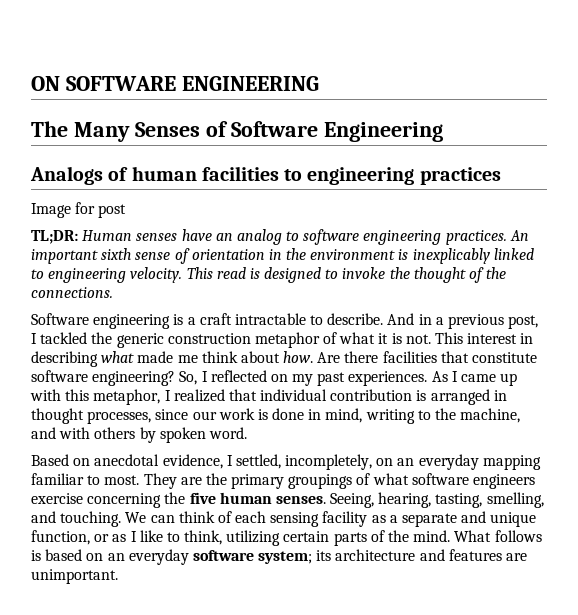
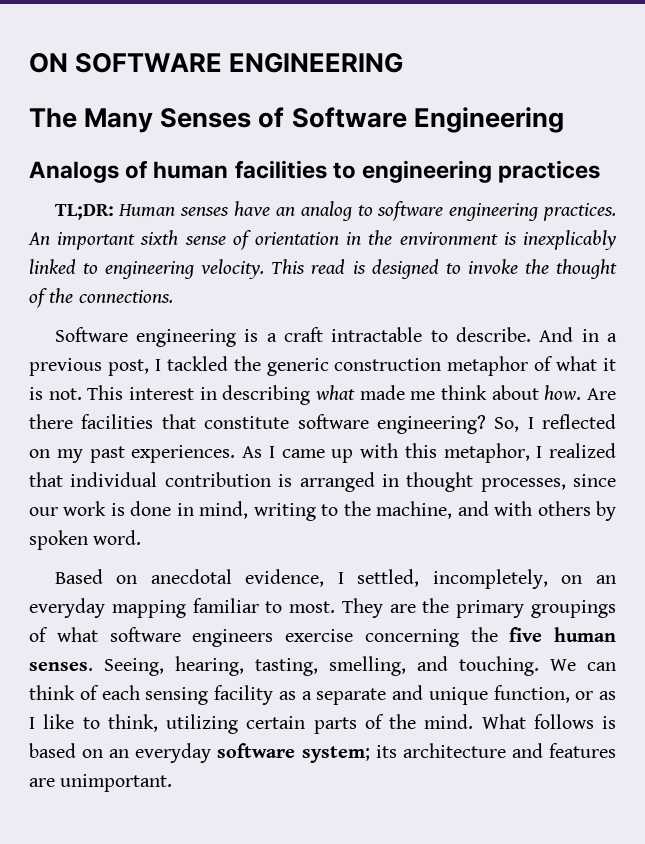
[31,202,127,218] // Image for post -> (601, 171) none

